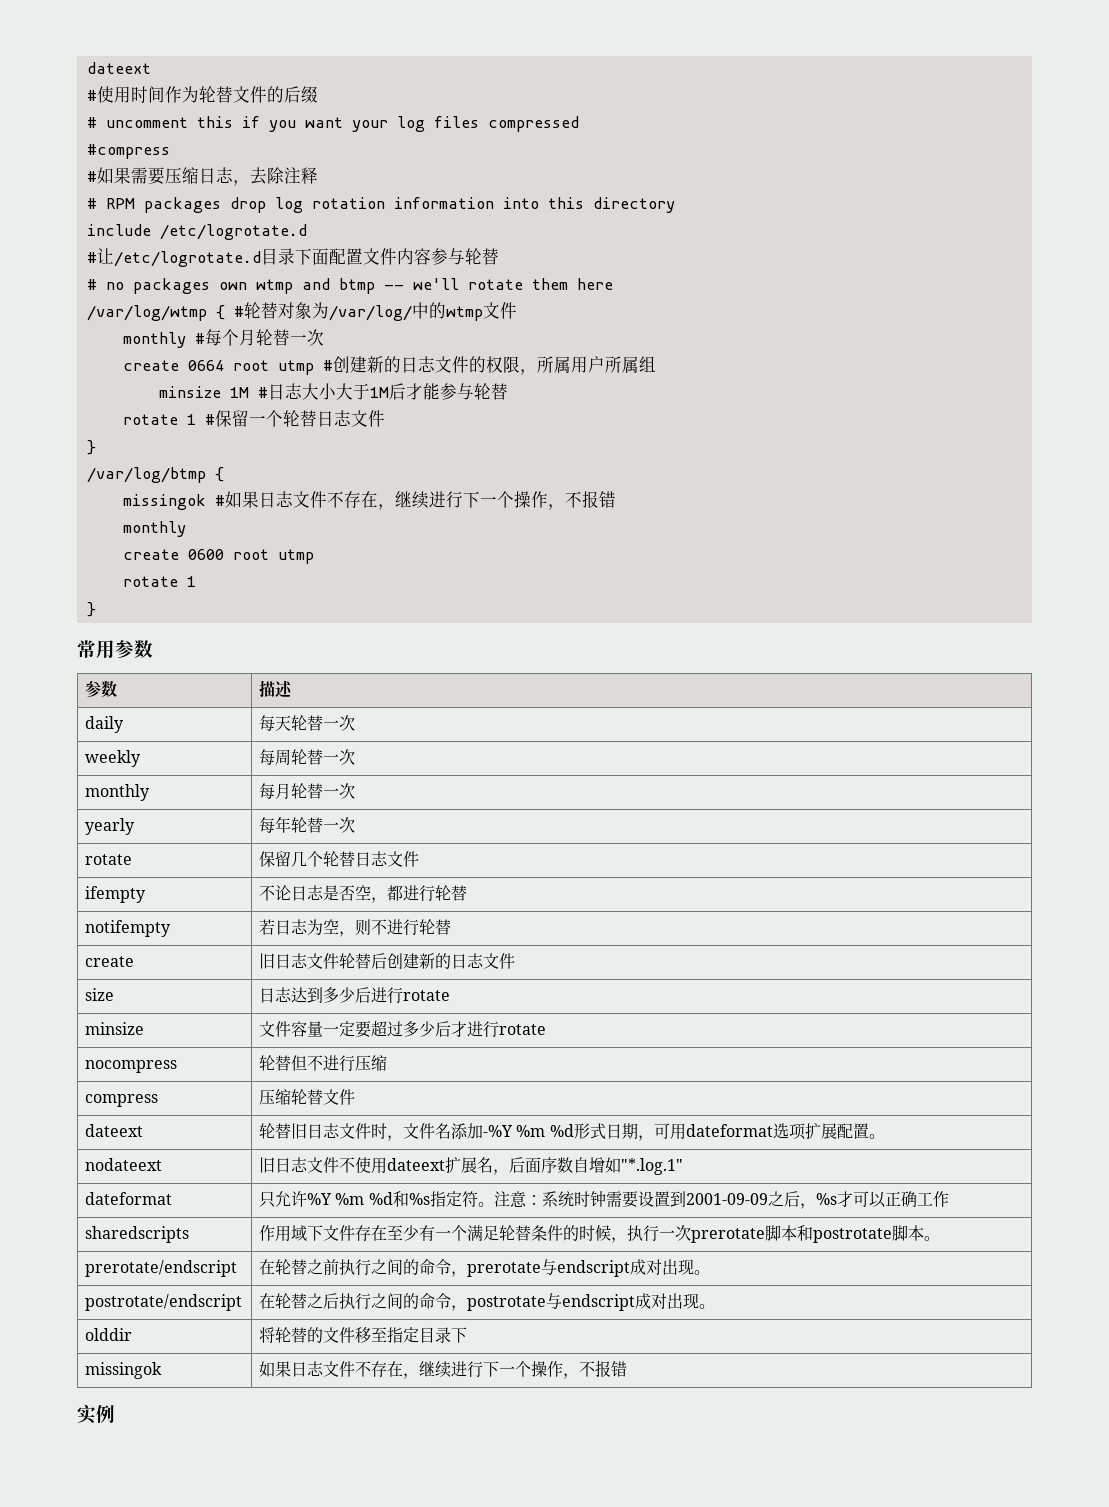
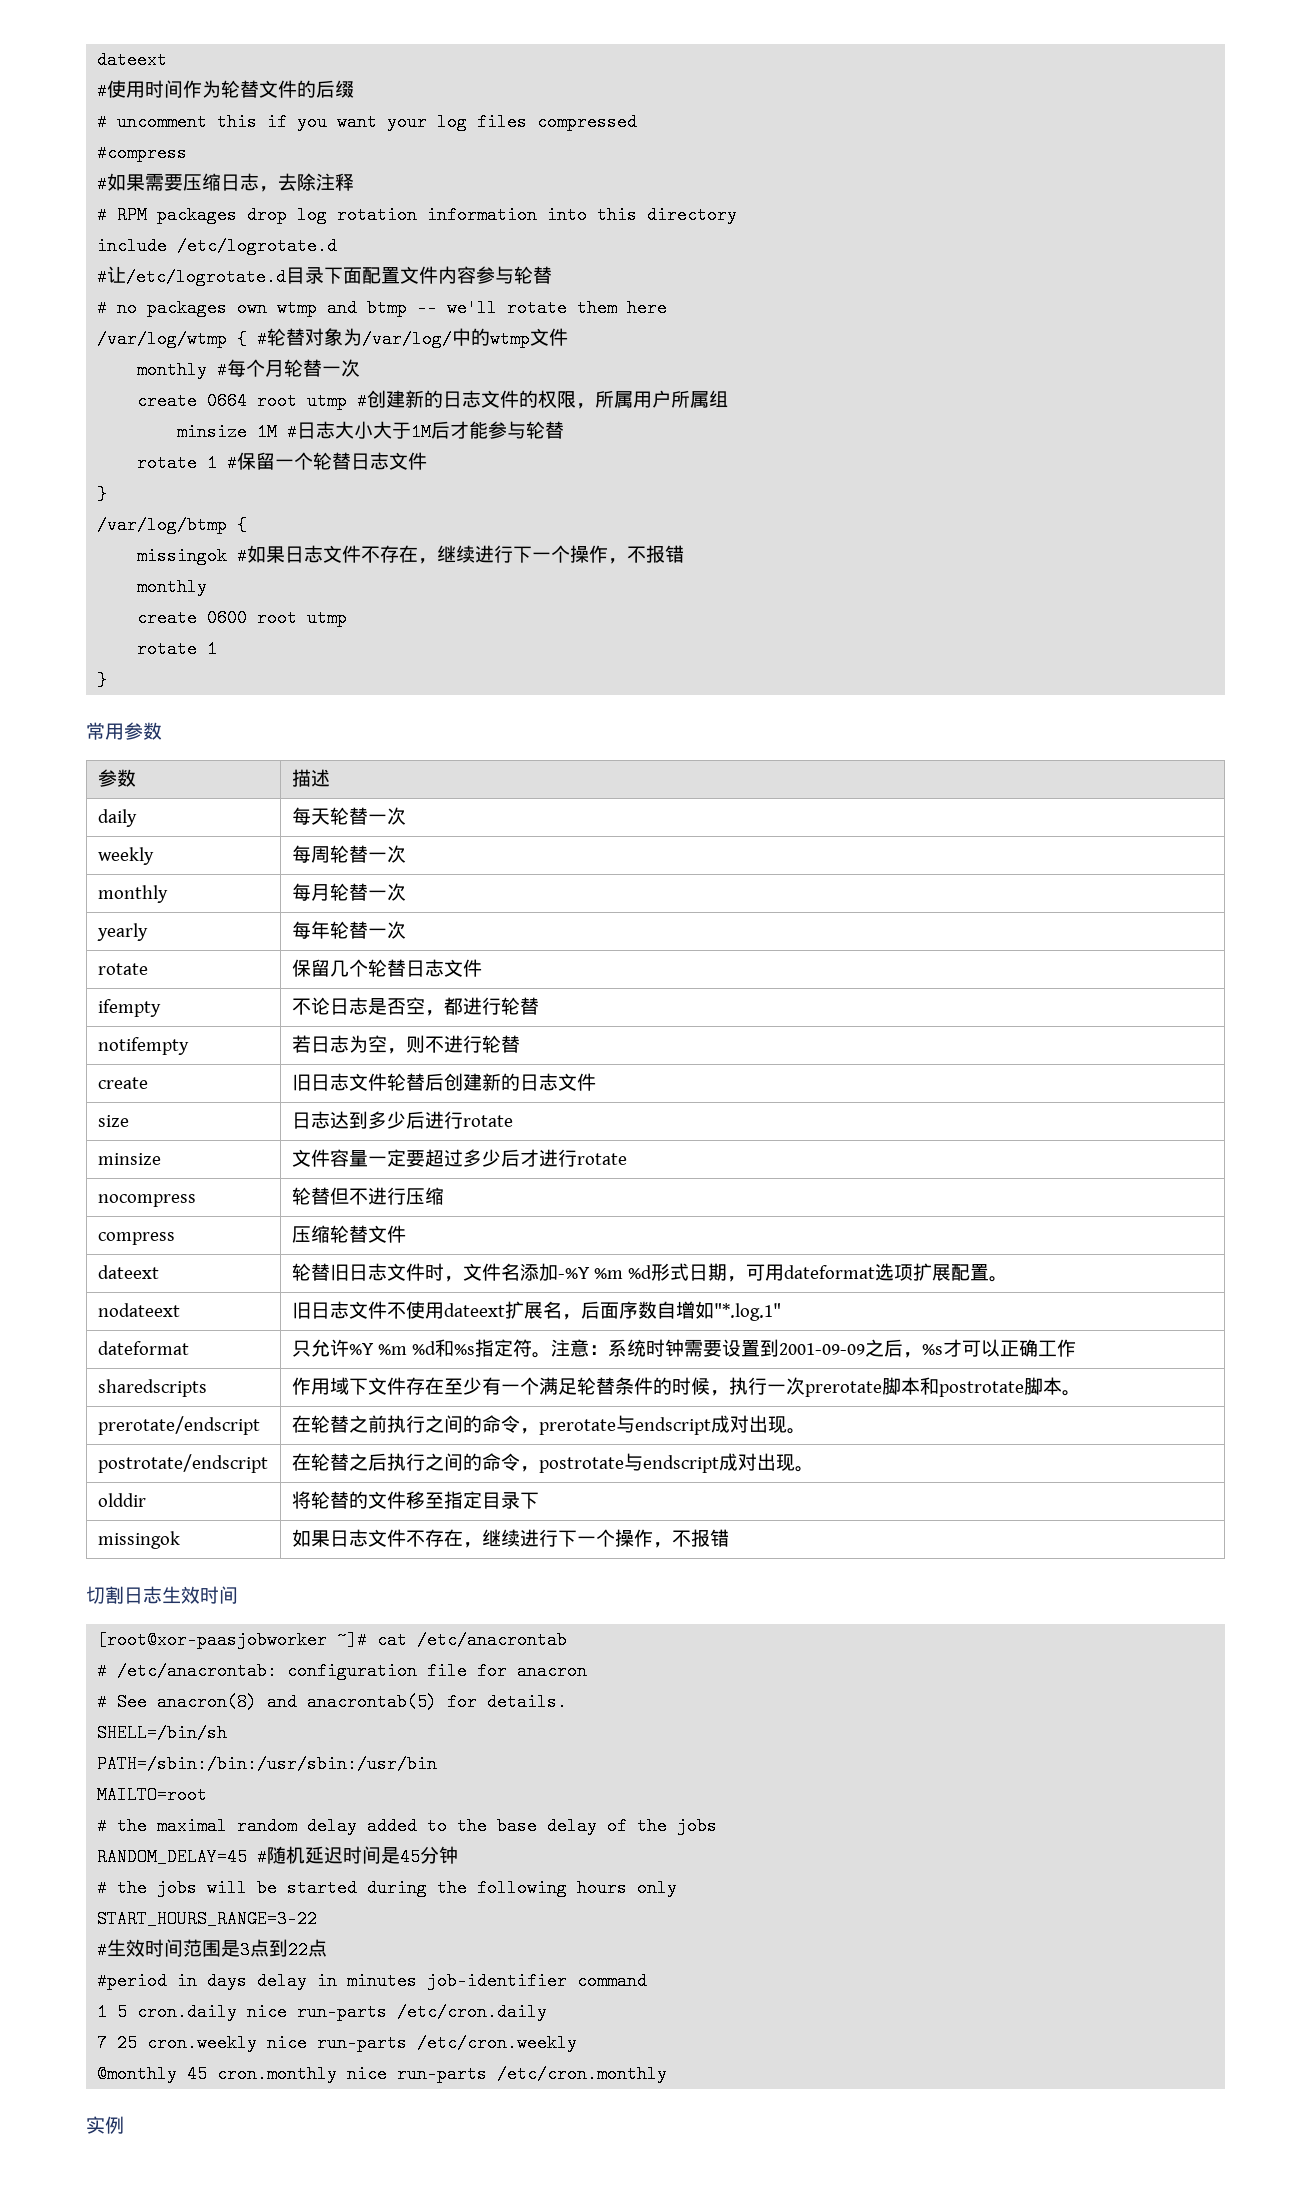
(628, 1369) none -> [86,1586,238,1604] [97,1631,568,1649] [97,1662,588,1680] [97,1693,568,1711] [97,1724,228,1742] [97,1755,438,1773] [97,1786,208,1804] [97,1817,718,1835] [97,1846,459,1866] [97,1879,678,1897] [97,1910,318,1928] [97,1939,328,1959] [97,1972,648,1990] [97,2003,548,2021] [97,2034,578,2052] [97,2065,668,2083] // 切割日志生效时间 // [root@xor-paasjobworker ~]# cat /etc/anacrontab // # /etc/anacrontab: configuration file for anacron // # See anacron(8) and anacrontab(5) for details. // SHELL=/bin/sh // PATH=/sbin:/bin:/usr/sbin:/usr/bin // MAILTO=root // # the maximal random delay added to the base delay of the jobs // RANDOM_DELAY=45 #随机延迟时间是45分钟 // # the jobs will be started during the following hours only // START_HOURS_RANGE=3-22 // #生效时间范围是3点到22点 // #period in days delay in minutes job-identifier command // 1 5 cron.daily nice run-parts /etc/cron.daily // 7 25 cron.weekly nice run-parts /etc/cron.weekly // @monthly 45 cron.monthly nice run-parts /etc/cron.monthly

